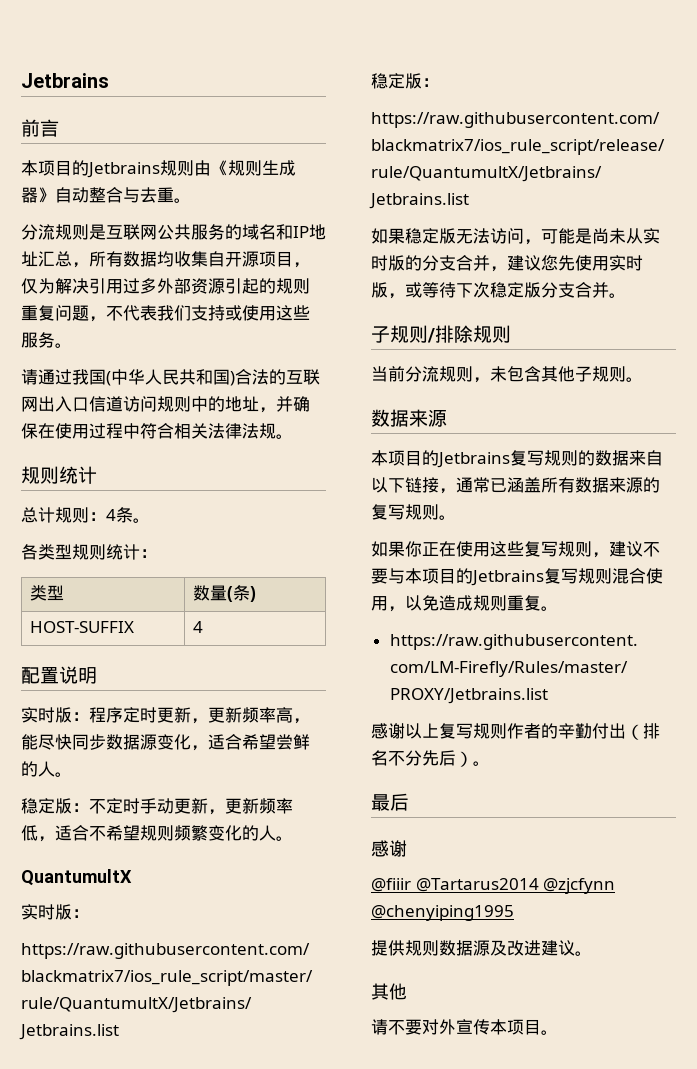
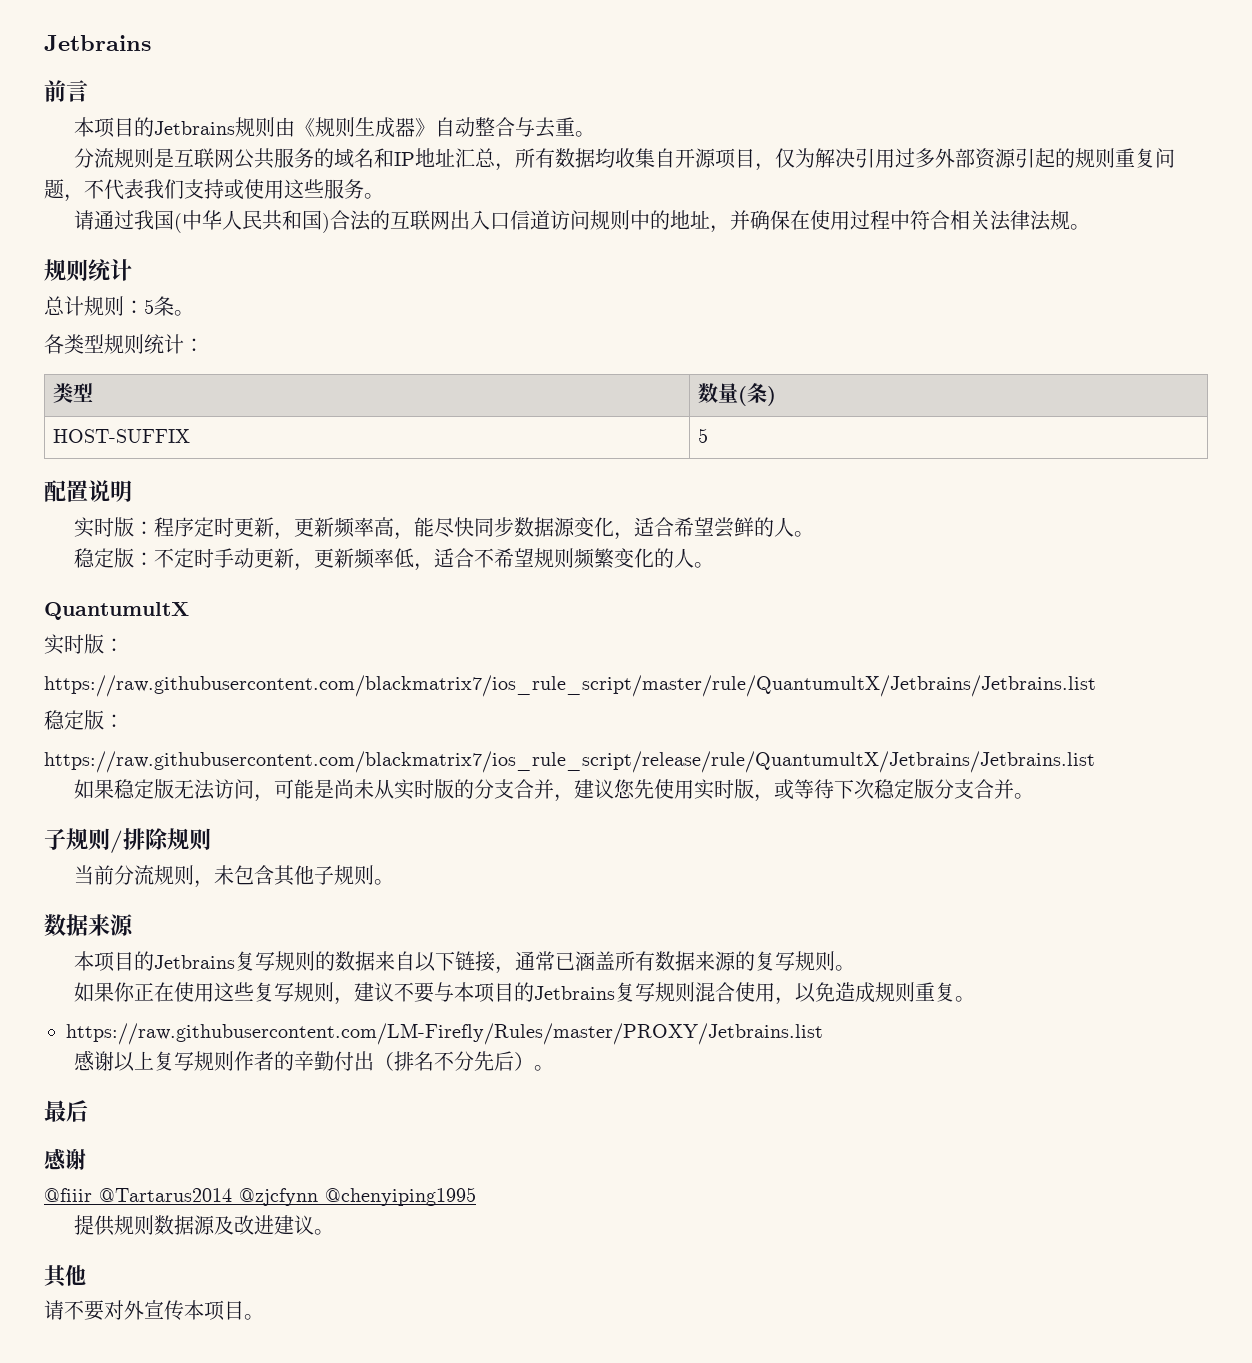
[106,509,116,521] 4 -> [144,299,154,314] 5
[193,621,204,633] 4 -> [697,428,708,443] 5

